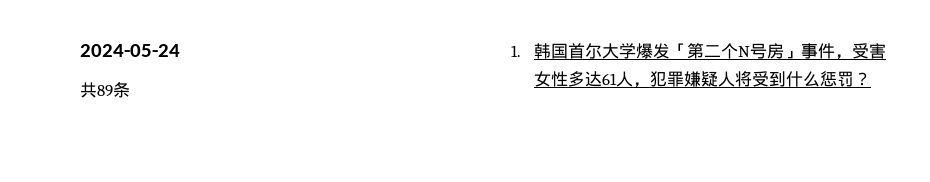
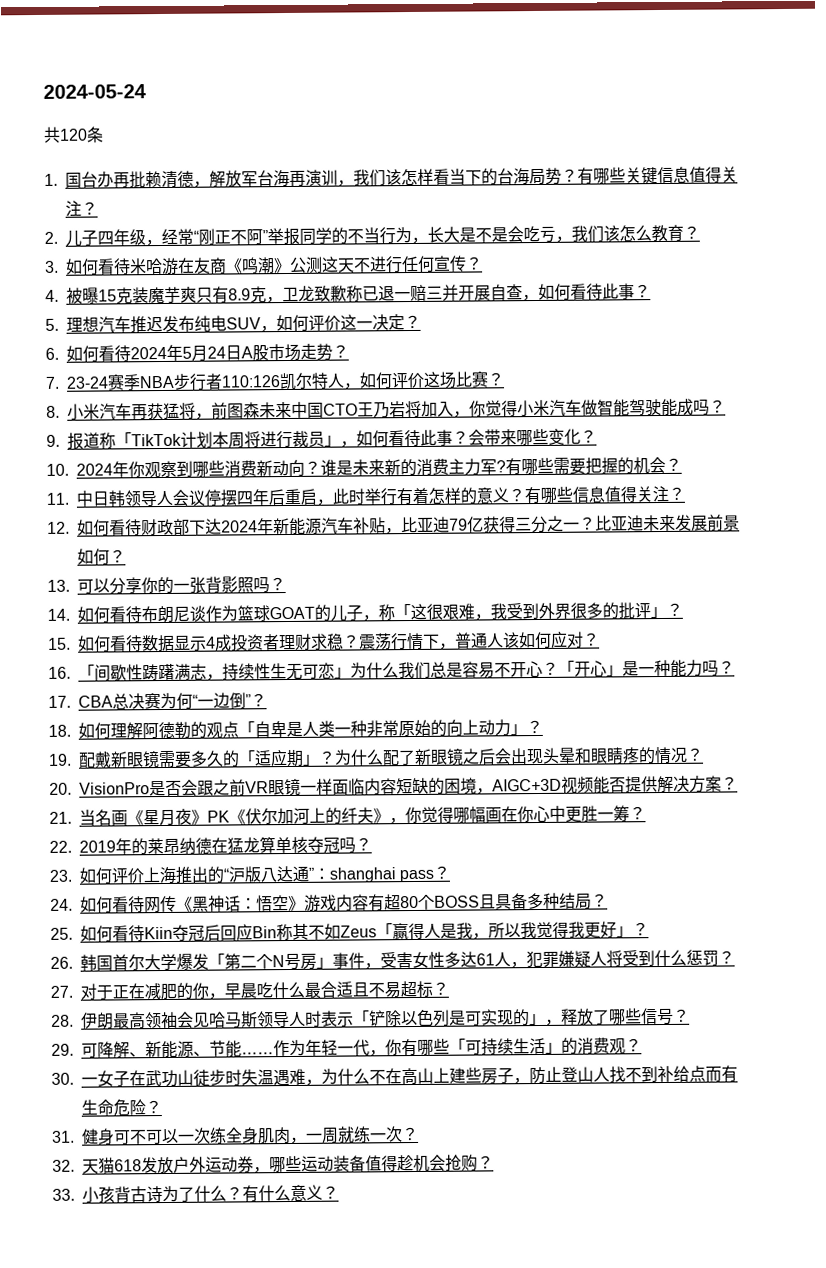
[97,85,113,97] 89 -> [59,128,88,141] 120
(521, 51) none -> [65,166,738,189] [65,200,98,217] [44,224,700,247] [44,255,483,276] [45,283,651,305] [45,314,421,334] [45,343,349,363] [45,370,505,391] [46,398,726,421] [46,428,597,450] [46,456,682,479] [46,485,685,508] [47,514,740,537] [77,548,126,565] [47,576,286,595] [47,602,683,624] [48,630,600,653] [48,659,735,682] [48,692,267,710] [48,719,543,740] [48,746,704,769] [49,775,738,797] [49,805,646,827] [49,836,372,856] [49,865,451,884] [50,892,608,914] [50,921,649,943] [50,956,73,969] 国台办再批赖清德，解放军台海再演训，我们该怎样看当下的台海局势？有哪些关键信息值得关注？ // 2.儿子四年级，经常“刚正不阿”举报同学的不当行为，长大是不是会吃亏，我们该怎么教育？ // 3.如何看待米哈游在友商《鸣潮》公测这天不进行任何宣传？ // 4.被曝15克装魔芋爽只有8.9克，卫龙致歉称已退一赔三并开展自查，如何看待此事？ // 5.理想汽车推迟发布纯电SUV，如何评价这一决定？ // 6.如何看待2024年5月24日A股市场走势？ // 7. 23-24赛季NBA步行者110:126凯尔特人，如何评价这场比赛？ // 8.小米汽车再获猛将，前图森未来中国CTO王乃岩将加入，你觉得小米汽车做智能驾驶能成吗？ // 9.报道称「TikTok计划本周将进行裁员」，如何看待此事？会带来哪些变化？ // 10. 2024年你观察到哪些消费新动向？谁是未来新的消费主力军?有哪些需要把握的机会？ // 11.中日韩领导人会议停摆四年后重启，此时举行有着怎样的意义？有哪些信息值得关注？ // 12.如何看待财政部下达2024年新能源汽车补贴，比亚迪79亿获得三分之一？比亚迪未来发展前景如何？ // 13.可以分享你的一张背影照吗？ // 14.如何看待布朗尼谈作为篮球GOAT的儿子，称「这很艰难，我受到外界很多的批评」？ // 15.如何看待数据显示4成投资者理财求稳？震荡行情下，普通人该如何应对？ // 16.「间歇性踌躇满志，持续性生无可恋」为什么我们总是容易不开心？「开心」是一种能力吗？ // 17. CBA总决赛为何“一边倒”？ // 18.如何理解阿德勒的观点「自卑是人类一种非常原始的向上动力」？ // 19.配戴新眼镜需要多久的「适应期」？为什么配了新眼镜之后会出现头晕和眼睛疼的情况？ // 20. VisionPro是否会跟之前VR眼镜一样面临内容短缺的困境，AIGC+3D视频能否提供解决方案？ // 21.当名画《星月夜》PK《伏尔加河上的纤夫》，你觉得哪幅画在你心中更胜一筹？ // 22. 2019年的莱昂纳德在猛龙算单核夺冠吗？ // 23.如何评价上海推出的“沪版八达通”：shanghai pass？ // 24.如何看待网传《黑神话：悟空》游戏内容有超80个BOSS且具备多种结局？ // 25.如何看待Kiin夺冠后回应Bin称其不如Zeus「赢得人是我，所以我觉得我更好」？ // 26.
(872, 79) none -> [50,980,449,1001] [51,1007,690,1030] [51,1037,642,1059] [51,1065,738,1088] [81,1099,162,1117] [51,1126,419,1146] [52,1154,494,1175] [52,1184,339,1204] // 27.对于正在减肥的你，早晨吃什么最合适且不易超标？ // 28.伊朗最高领袖会见哈马斯领导人时表示「铲除以色列是可实现的」，释放了哪些信号？ // 29.可降解、新能源、节能……作为年轻一代，你有哪些「可持续生活」的消费观？ // 30.一女子在武功山徒步时失温遇难，为什么不在高山上建些房子，防止登山人找不到补给点而有生命危险？ // 31.健身可不可以一次练全身肌肉，一周就练一次？ // 32.天猫618发放户外运动券，哪些运动装备值得趁机会抢购？ // 33.小孩背古诗为了什么？有什么意义？

